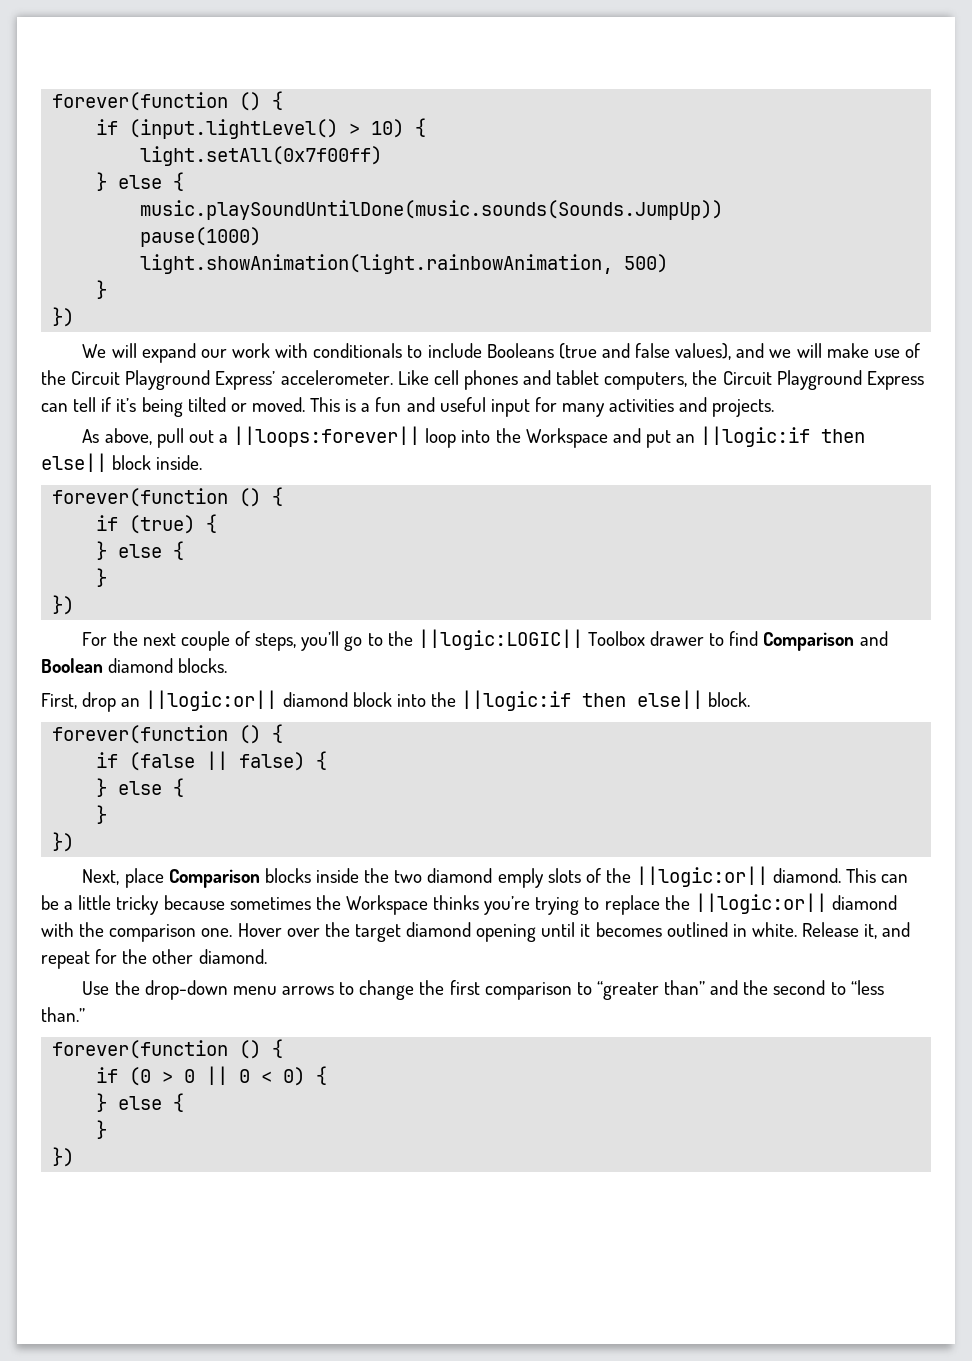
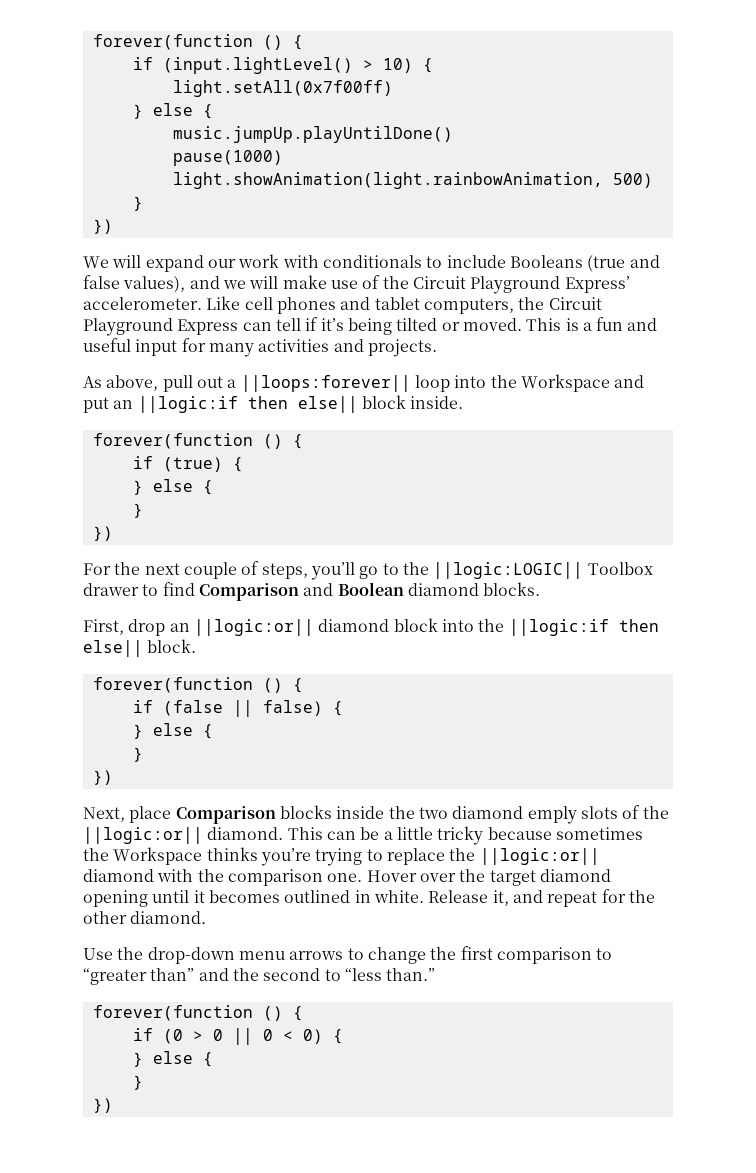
[140,200,724,220] music.playSoundUntilDone(music.sounds(Sounds.JumpUp)) -> [172,126,453,143] music.jumpUp.playUntilDone()

